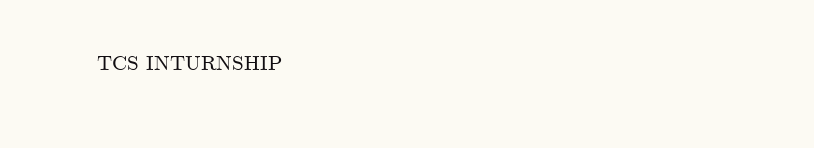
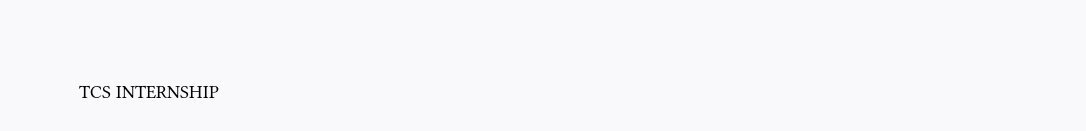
[146,55,282,70] INTURNSHIP -> [116,85,219,99] INTERNSHIP

